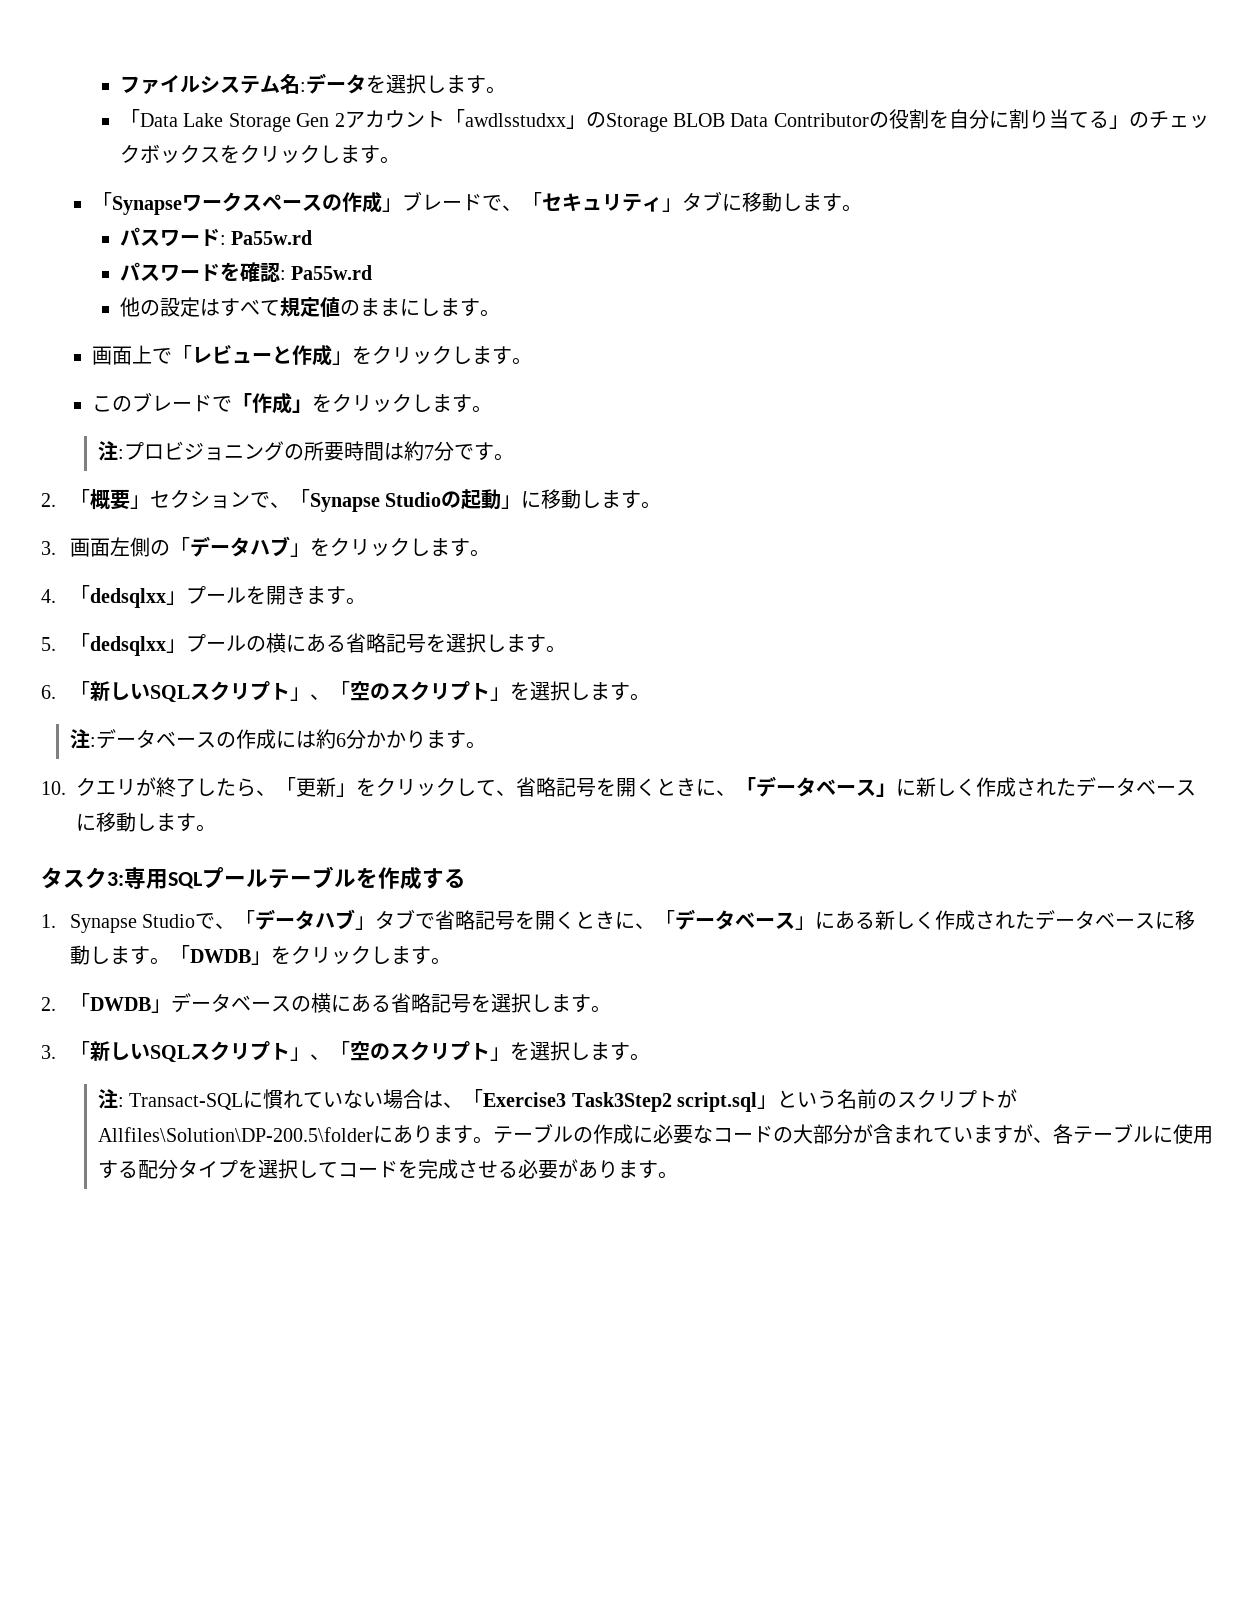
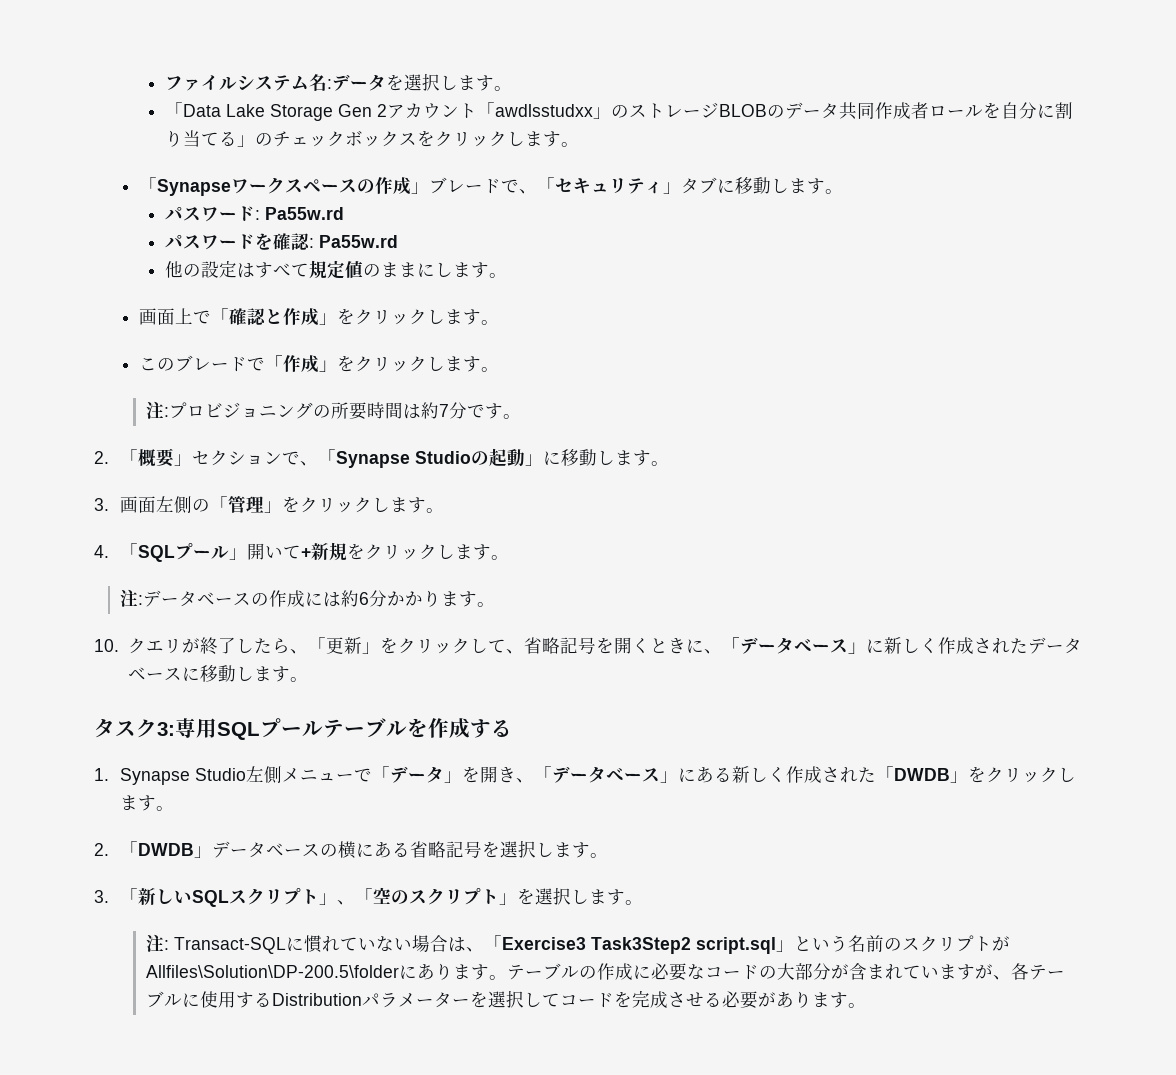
[605,109,929,132] Storage BLOB Data Contributorの役割 -> [628,102,983,120] ストレージBLOBのデータ共同作成者ロール
[191,345,272,364] レビュー -> [229,308,267,325] 確認
[189,536,290,557] データハブ -> [227,496,264,513] 管理
[89,586,366,608] [41,633,566,656] [41,681,570,703] dedsqlxx」プールを開きます。 // 5.「dedsqlxx」プールの横にある省略記号を選択します。 // 6.「新しいSQLスクリプト」、「空のスクリプト」を選択 -> [137,542,437,562] SQLプール」開いて+新規をクリック
[194,909,635,930] で、「データハブ」タブで省略記号を開くときに -> [245,766,516,784] 左側メニューで「データ」を開き
[1034,910,1195,930] [69,945,170,965] データベースに移動します。 -> (876, 775) none
[138,1159,239,1179] 配分タイプ -> [271,992,470,1008] Distributionパラメーター

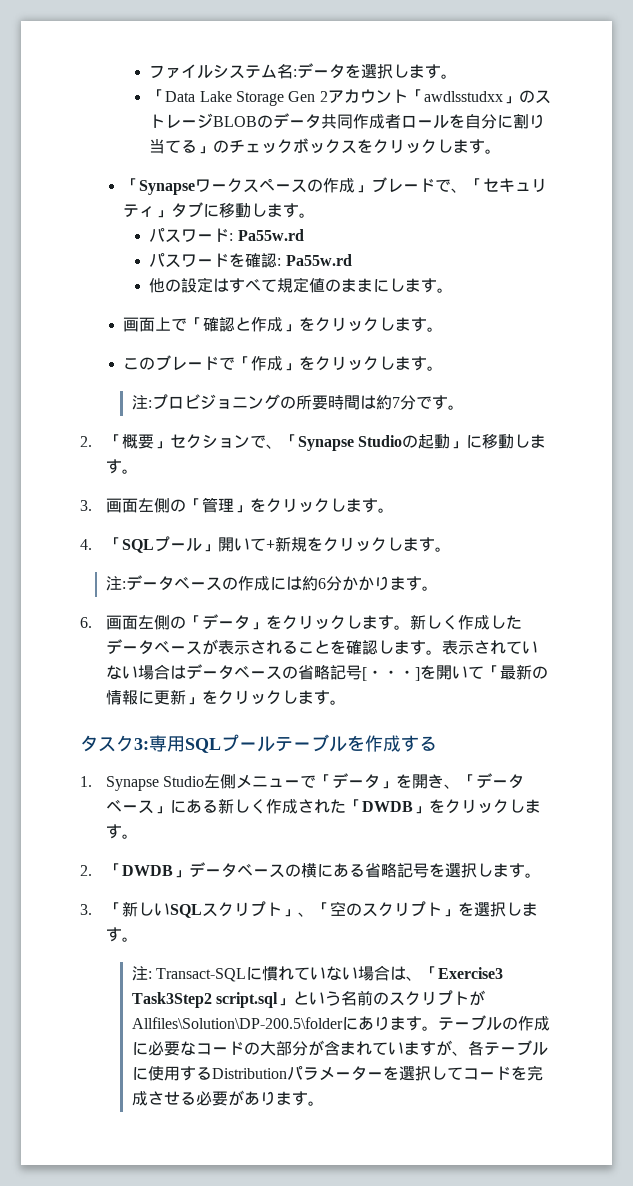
[94,637,326,655] 10.クエリが終了したら、「 -> [80,614,522,630] [105,639,538,655] [105,664,548,681] [105,690,154,705] 6.画面左側の「データ」をクリックします。新しく作成したデータベースが表示されることを確認します。表示されていない場合はデータベースの省略記号[・・・]を開いて「最新の情報に
[487,637,1082,654] [127,665,254,682] て、省略記号を開くときに、「データベース」に新しく作成されたデータベースに移動し -> (298, 697) none

